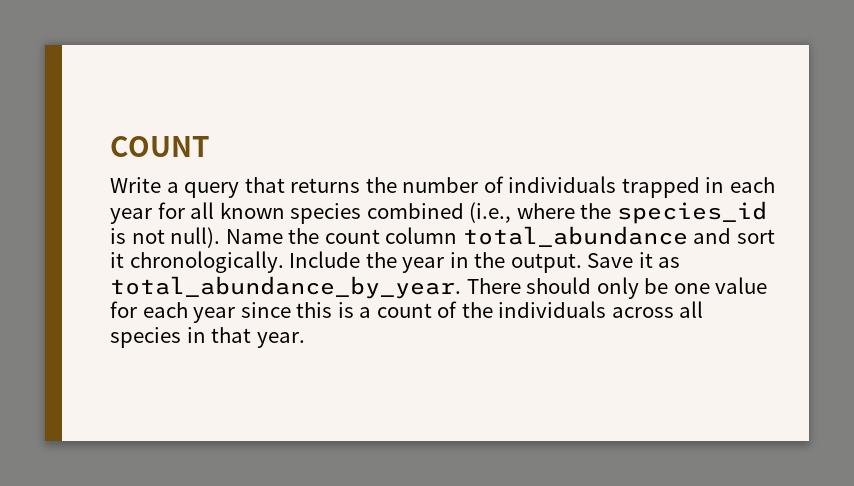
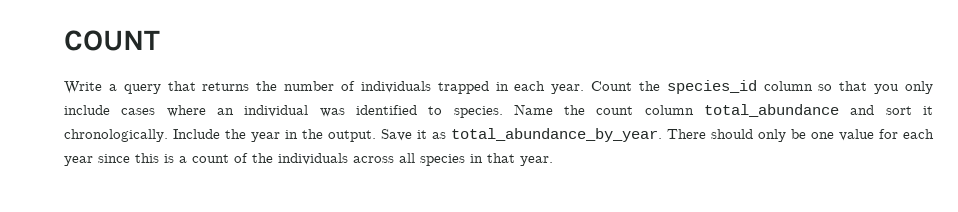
[110,201,767,224] [110,227,221,248] year for all known species combined (i.e., where the species_id is not null). -> [551,80,934,94] [64,105,503,118] year. Count the species_id column so that you only include cases where an individual was identified to species.

